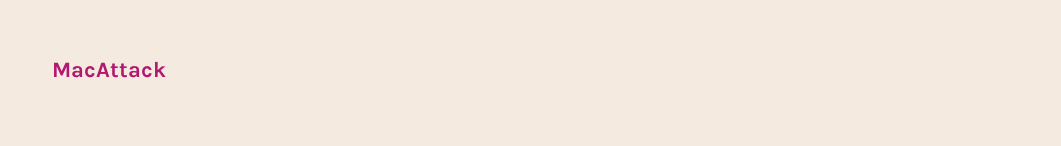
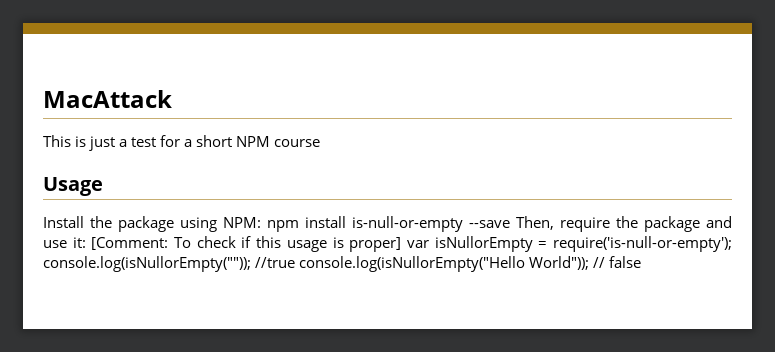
(166, 69) none -> [43,135,321,151] [43,177,103,196] [43,216,732,232] [43,236,733,252] [43,256,642,272] // This is just a test for a short NPM course // Usage // Install the package using NPM: npm install is-null-or-empty --save Then, require the package and use it: [Comment: To check if this usage is proper] var isNullorEmpty = require('is-null-or-empty'); console.log(isNullorEmpty("")); //true console.log(isNullorEmpty("Hello World")); // false

